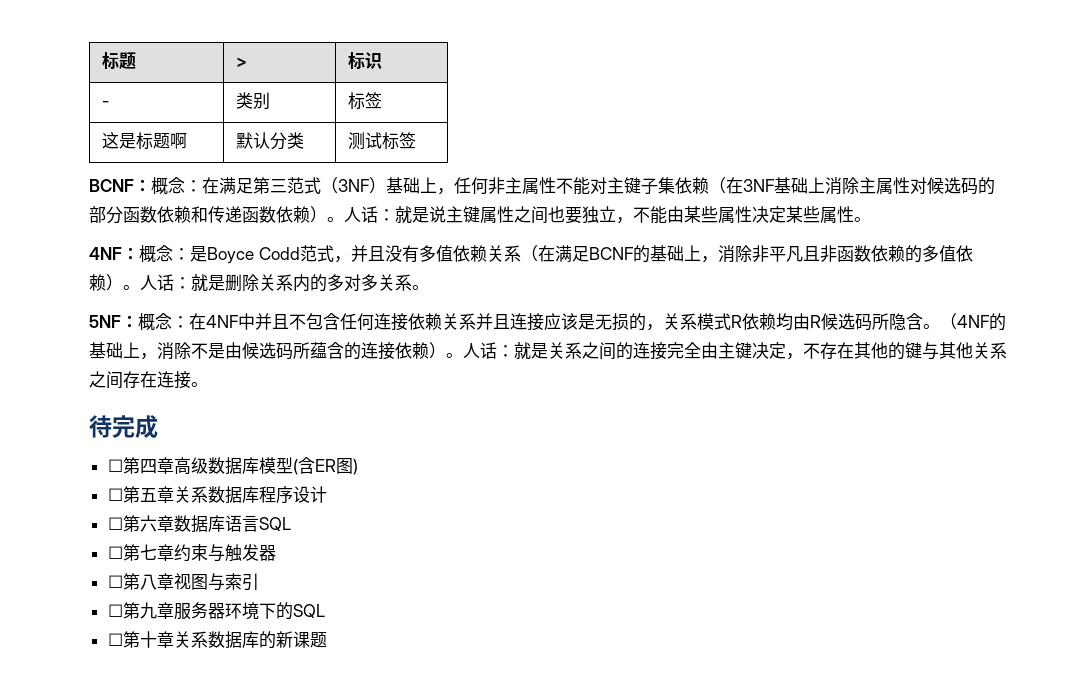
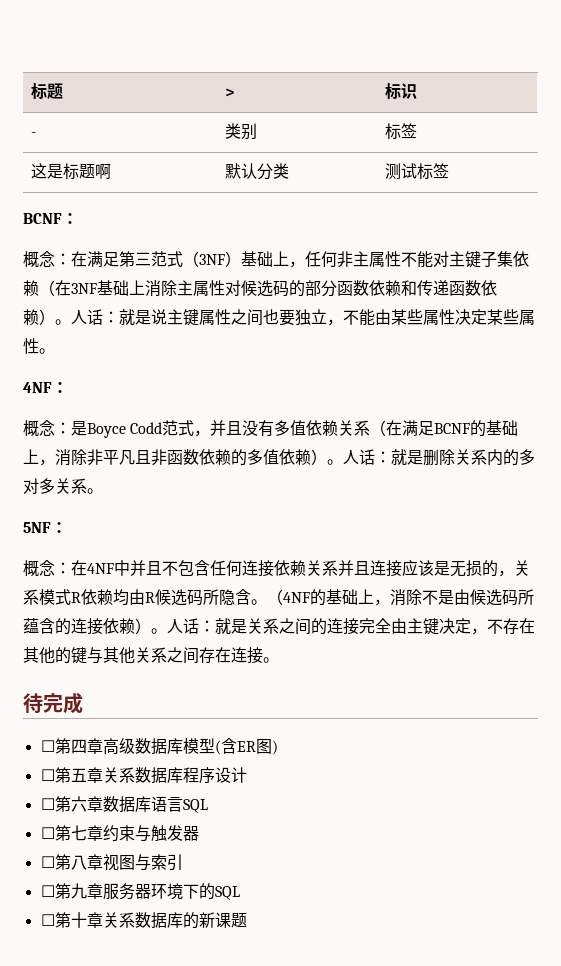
(151, 185) none -> (78, 218) //
(139, 253) none -> (68, 387) //
(138, 321) none -> (67, 527) //

